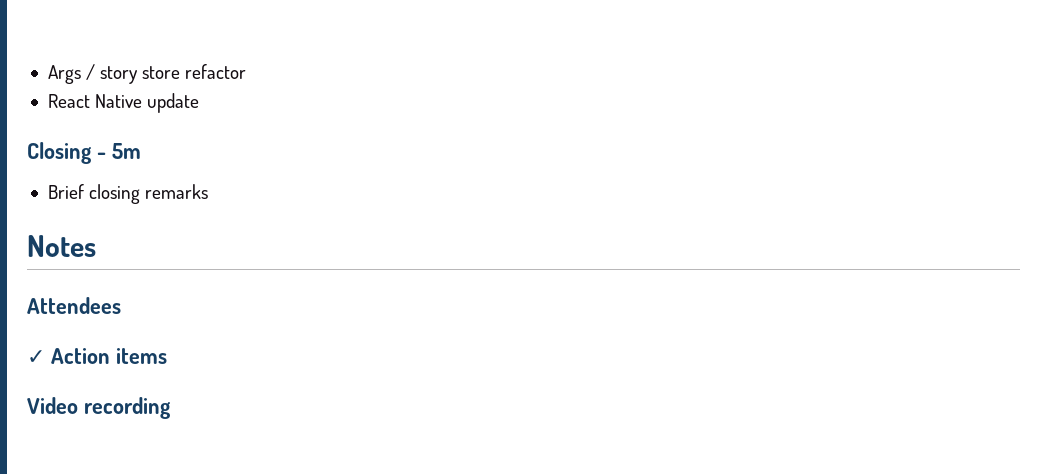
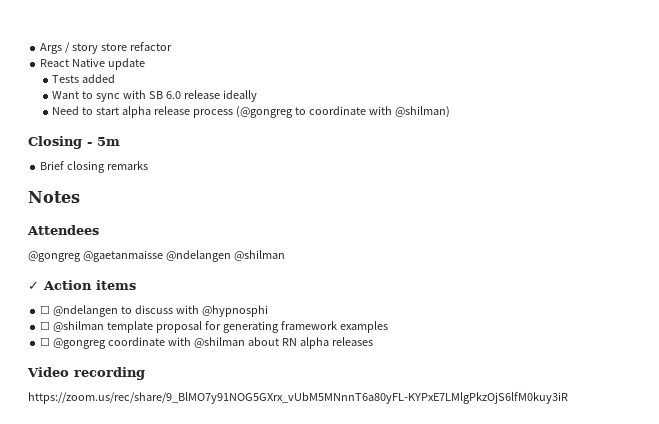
(200, 103) none -> [52,74,116,83] [52,90,258,102] [52,106,451,118] // Tests added // Want to sync with SB 6.0 release ideally // Need to start alpha release process (@gongreg to coordinate with @shilman)
(121, 305) none -> [28,250,285,262] // @gongreg @gaetanmaisse @ndelangen @shilman
(167, 356) none -> [40,305,268,317] [40,321,388,333] [40,337,373,349] // ☐ @ndelangen to discuss with @hypnosphi // ☐ @shilman template proposal for generating framework examples // ☐ @gongreg coordinate with @shilman about RN alpha releases
(171, 408) none -> [28,392,568,404] // https://zoom.us/rec/share/9_BlMO7y91NOG5GXrx_vUbM5MNnnT6a80yFL-KYPxE7LMlgPkzOjS6lfM0kuy3iR

